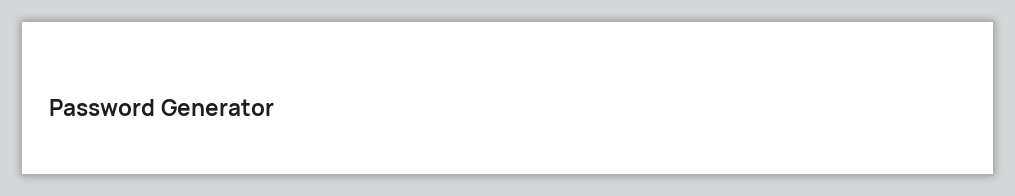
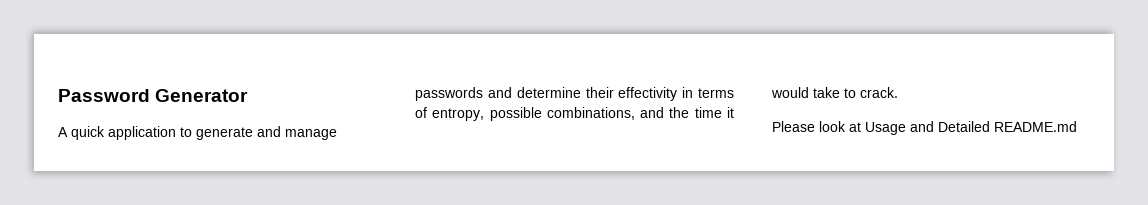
(275, 107) none -> [58,126,337,140] [415,87,734,101] [415,107,734,121] [771,87,898,98] [772,121,1077,135] // A quick application to generate and manage passwords and determine their effectivity in terms of entropy, possible combinations, and the time it would take to crack. // Please look at Usage and Detailed README.md

